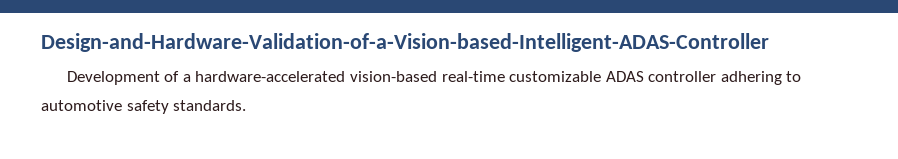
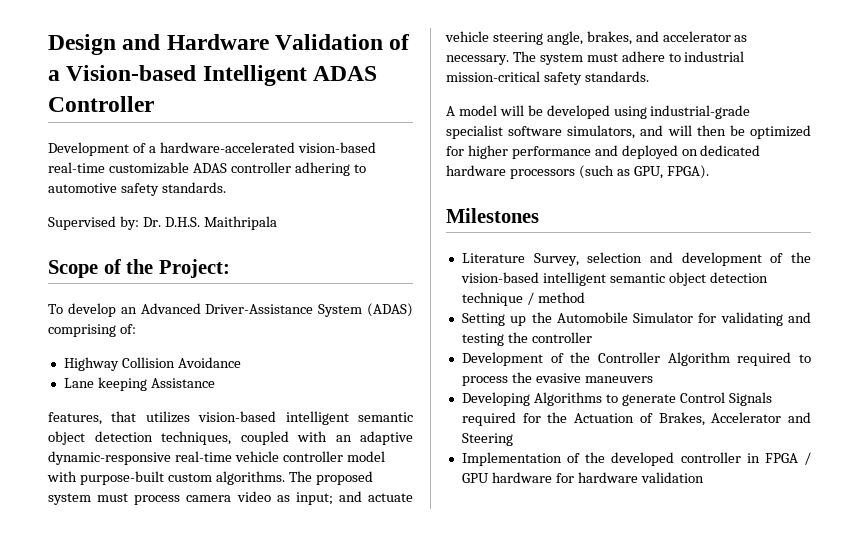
[41,33,769,52] Design-and-Hardware-Validation-of-a-Vision-based-Intelligent-ADAS-Controller -> [48,34,411,55] [48,65,378,86] [48,96,154,112] Design and Hardware Validation of a Vision-based Intelligent ADAS Controller
(247, 105) none -> [48,216,277,230] [48,259,230,278] [48,303,413,317] [48,324,136,337] [63,357,241,371] [63,377,215,391] [48,411,413,425] [48,431,413,445] [48,451,385,465] [47,471,373,485] [48,491,413,505] [445,31,748,45] [446,51,745,65] [446,71,649,85] [446,105,751,119] [446,125,811,139] [446,145,761,159] [446,165,709,179] [446,208,539,223] [461,252,811,266] [460,272,768,286] [461,292,585,306] [461,312,811,326] [461,332,592,346] [461,352,811,366] [461,372,653,386] [461,392,772,406] [461,412,812,426] [461,433,513,446] [461,452,811,466] [461,472,704,483] // Supervised by: Dr. D.H.S. Maithripala // Scope of the Project: // To develop an Advanced Driver-Assistance System (ADAS) comprising of: // Highway Collision Avoidance // Lane keeping Assistance // features, that utilizes vision-based intelligent semantic object detection techniques, coupled with an adaptive dynamic-responsive real-time vehicle controller model with purpose-built custom algorithms. The proposed system must process camera video as input; and actuate vehicle steering angle, brakes, and accelerator as necessary. The system must adhere to industrial mission-critical safety standards. // A model will be developed using industrial-grade specialist software simulators, and will then be optimized for higher performance and deployed on dedicated hardware processors (such as GPU, FPGA). // Milestones // Literature Survey, selection and development of the vision-based intelligent semantic object detection technique / method // Setting up the Automobile Simulator for validating and testing the controller // Development of the Controller Algorithm required to process the evasive maneuvers // Developing Algorithms to generate Control Signals required for the Actuation of Brakes, Accelerator and Steering // Implementation of the developed controller in FPGA / GPU hardware for hardware validation

